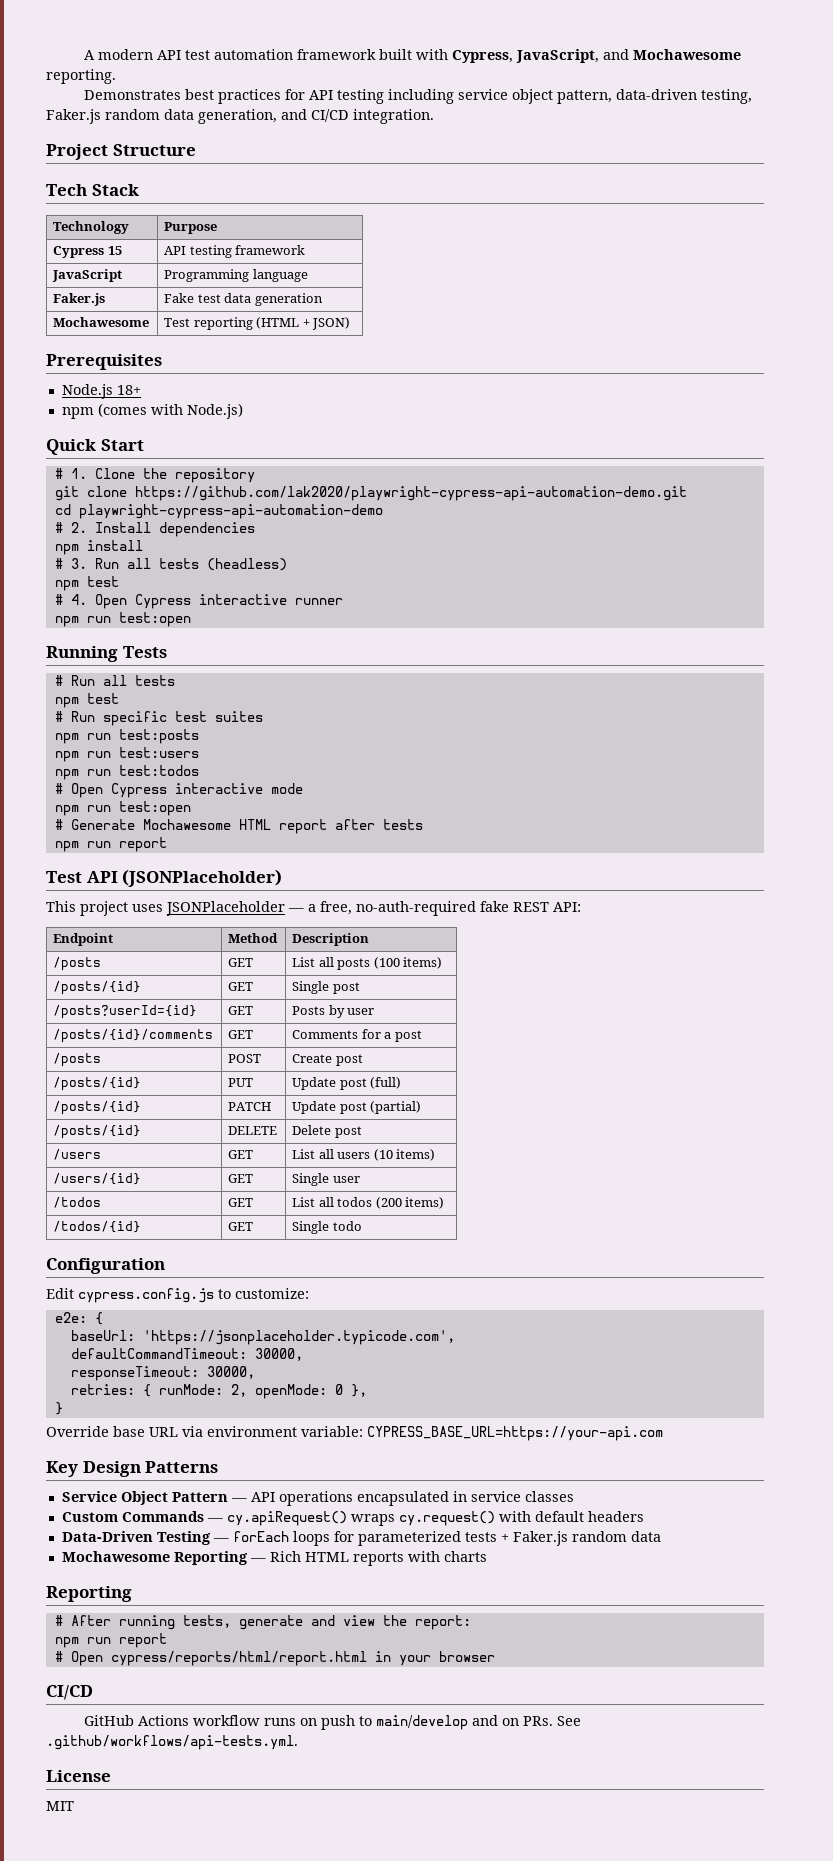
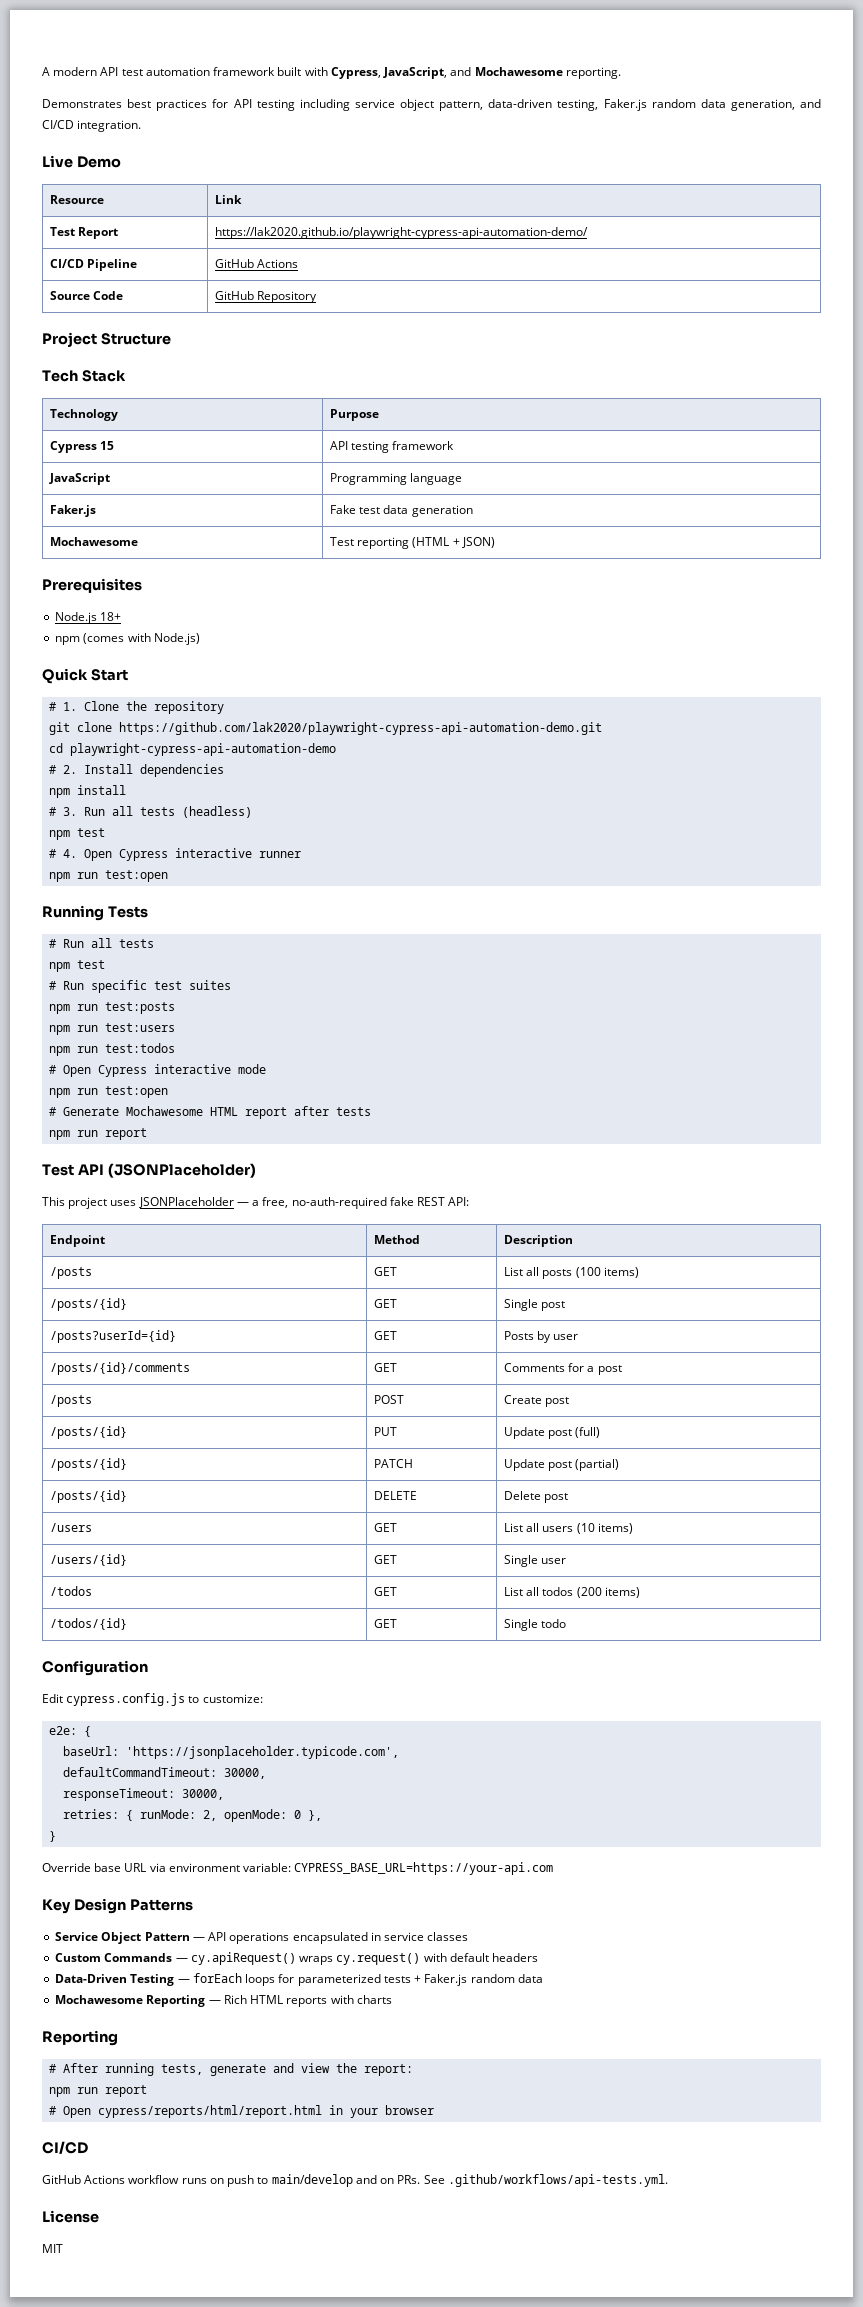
(434, 116) none -> [42,155,121,168] [49,195,104,204] [214,195,242,204] [49,227,119,239] [214,227,588,239] [49,259,138,271] [214,259,299,268] [49,291,124,300] [214,291,318,303] // Live Demo // Resource | Link // Test Report | https://lak2020.github.io/playwright-cypress-api-automation-demo/ // CI/CD Pipeline | GitHub Actions // Source Code | GitHub Repository

